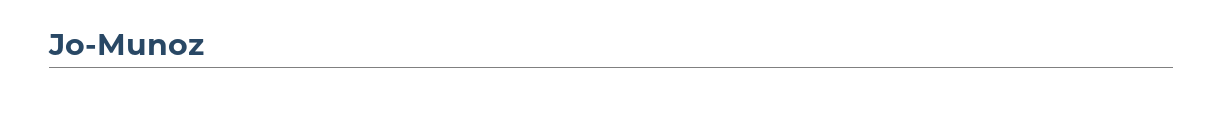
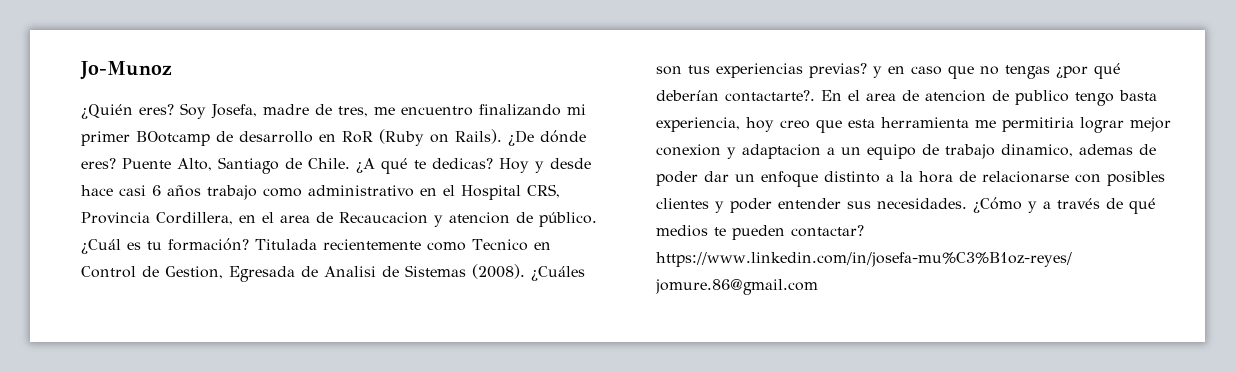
(204, 44) none -> [81,103,586,119] [81,129,586,146] [81,157,591,174] [81,184,560,200] [81,212,597,227] [81,238,551,254] [81,264,585,282] [656,63,1121,79] [656,90,1157,106] [656,117,1171,133] [656,144,1156,160] [656,171,1165,187] [656,197,1156,214] [656,225,864,240] [656,252,1072,267] [655,279,818,295] // ¿Quién eres? Soy Josefa, madre de tres, me encuentro finalizando mi primer BOotcamp de desarrollo en RoR (Ruby on Rails). ¿De dónde eres? Puente Alto, Santiago de Chile. ¿A qué te dedicas? Hoy y desde hace casi 6 años trabajo como administrativo en el Hospital CRS, Provincia Cordillera, en el area de Recaucacion y atencion de público. ¿Cuál es tu formación? Titulada recientemente como Tecnico en Control de Gestion, Egresada de Analisi de Sistemas (2008). ¿Cuáles son tus experiencias previas? y en caso que no tengas ¿por qué deberían contactarte?. En el area de atencion de publico tengo basta experiencia, hoy creo que esta herramienta me permitiria lograr mejor conexion y adaptacion a un equipo de trabajo dinamico, ademas de poder dar un enfoque distinto a la hora de relacionarse con posibles clientes y poder entender sus necesidades. ¿Cómo y a través de qué medios te pueden contactar? https://www.linkedin.com/in/josefa-mu%C3%B1oz-reyes/ jomure.86@gmail.com

